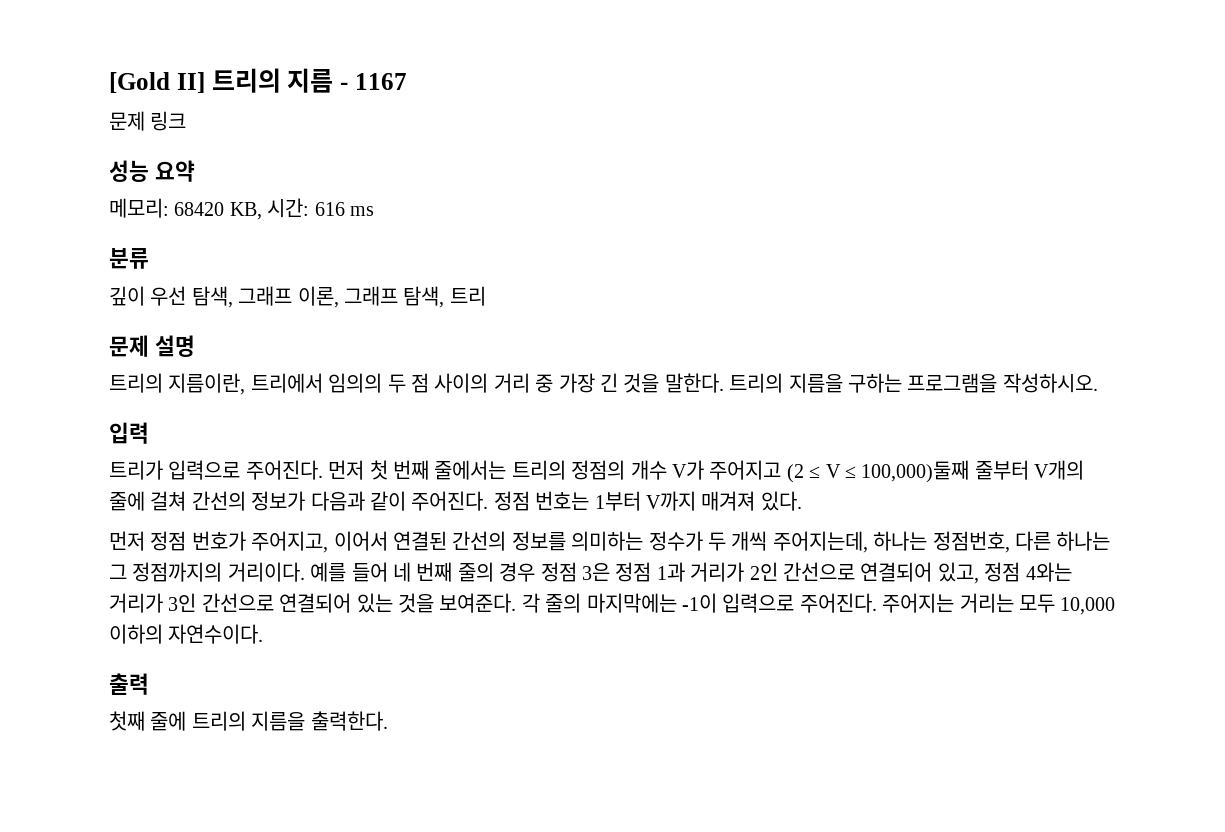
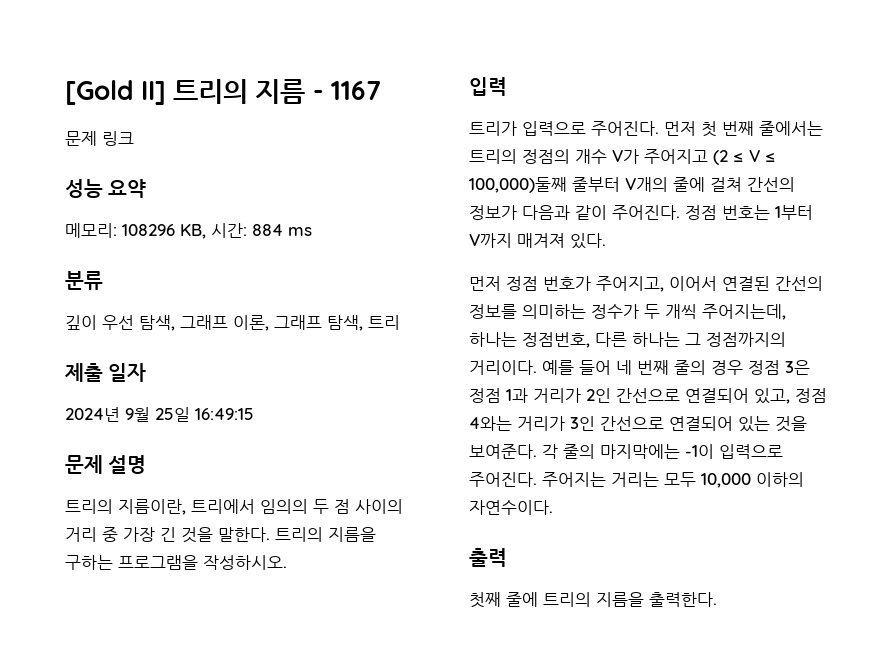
[174,202,225,216] 68420 -> [122,224,175,236] 108296
[314,202,345,216] 616 -> [252,224,283,236] 884
(486, 296) none -> [65,363,147,382] [65,407,254,422] // 제출 일자 // 2024년 9월 25일 16:49:15

